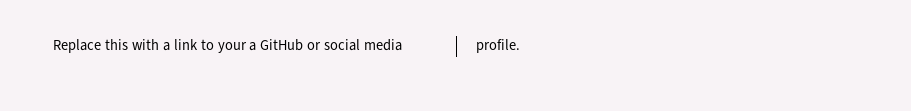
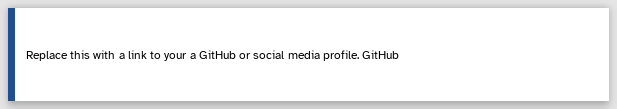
(520, 46) none -> [362,50,400,59] GitHub

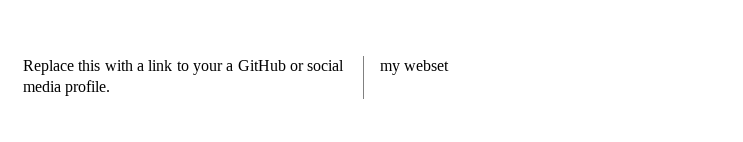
[362,50,400,59] GitHub -> [380,60,450,75] // my webset

